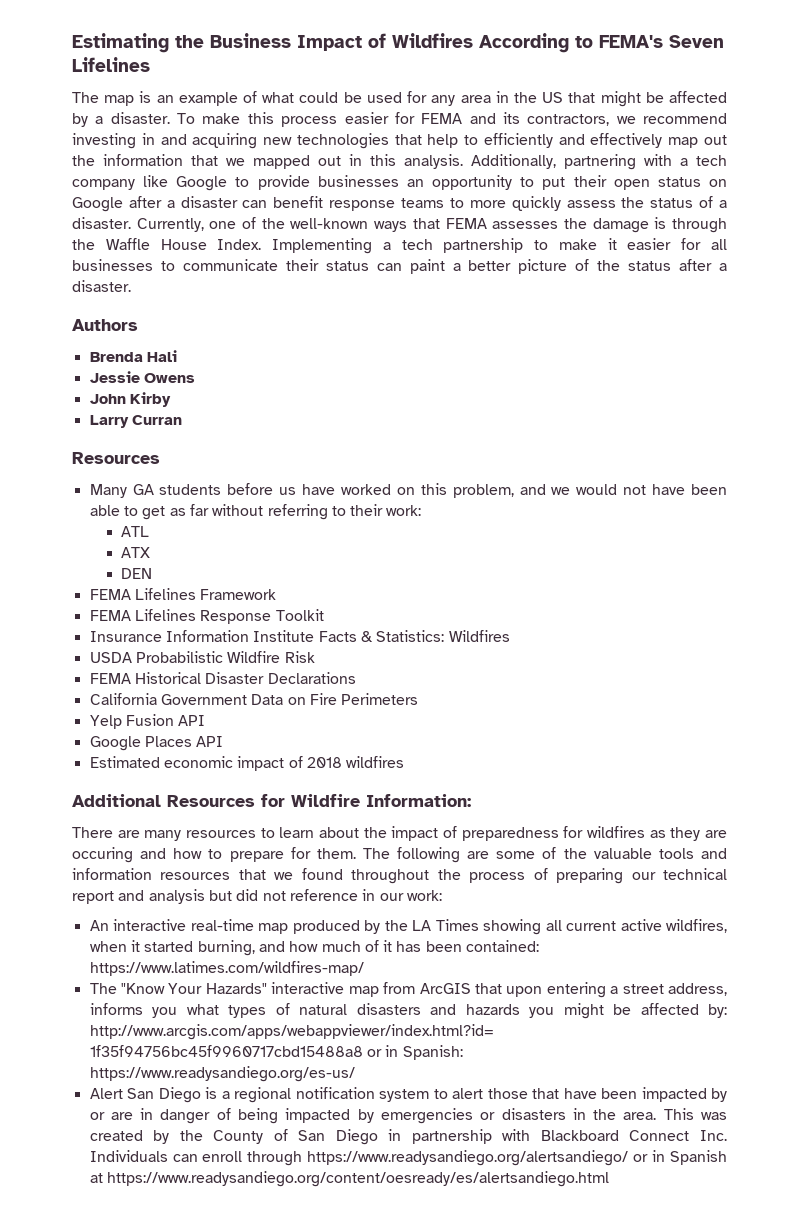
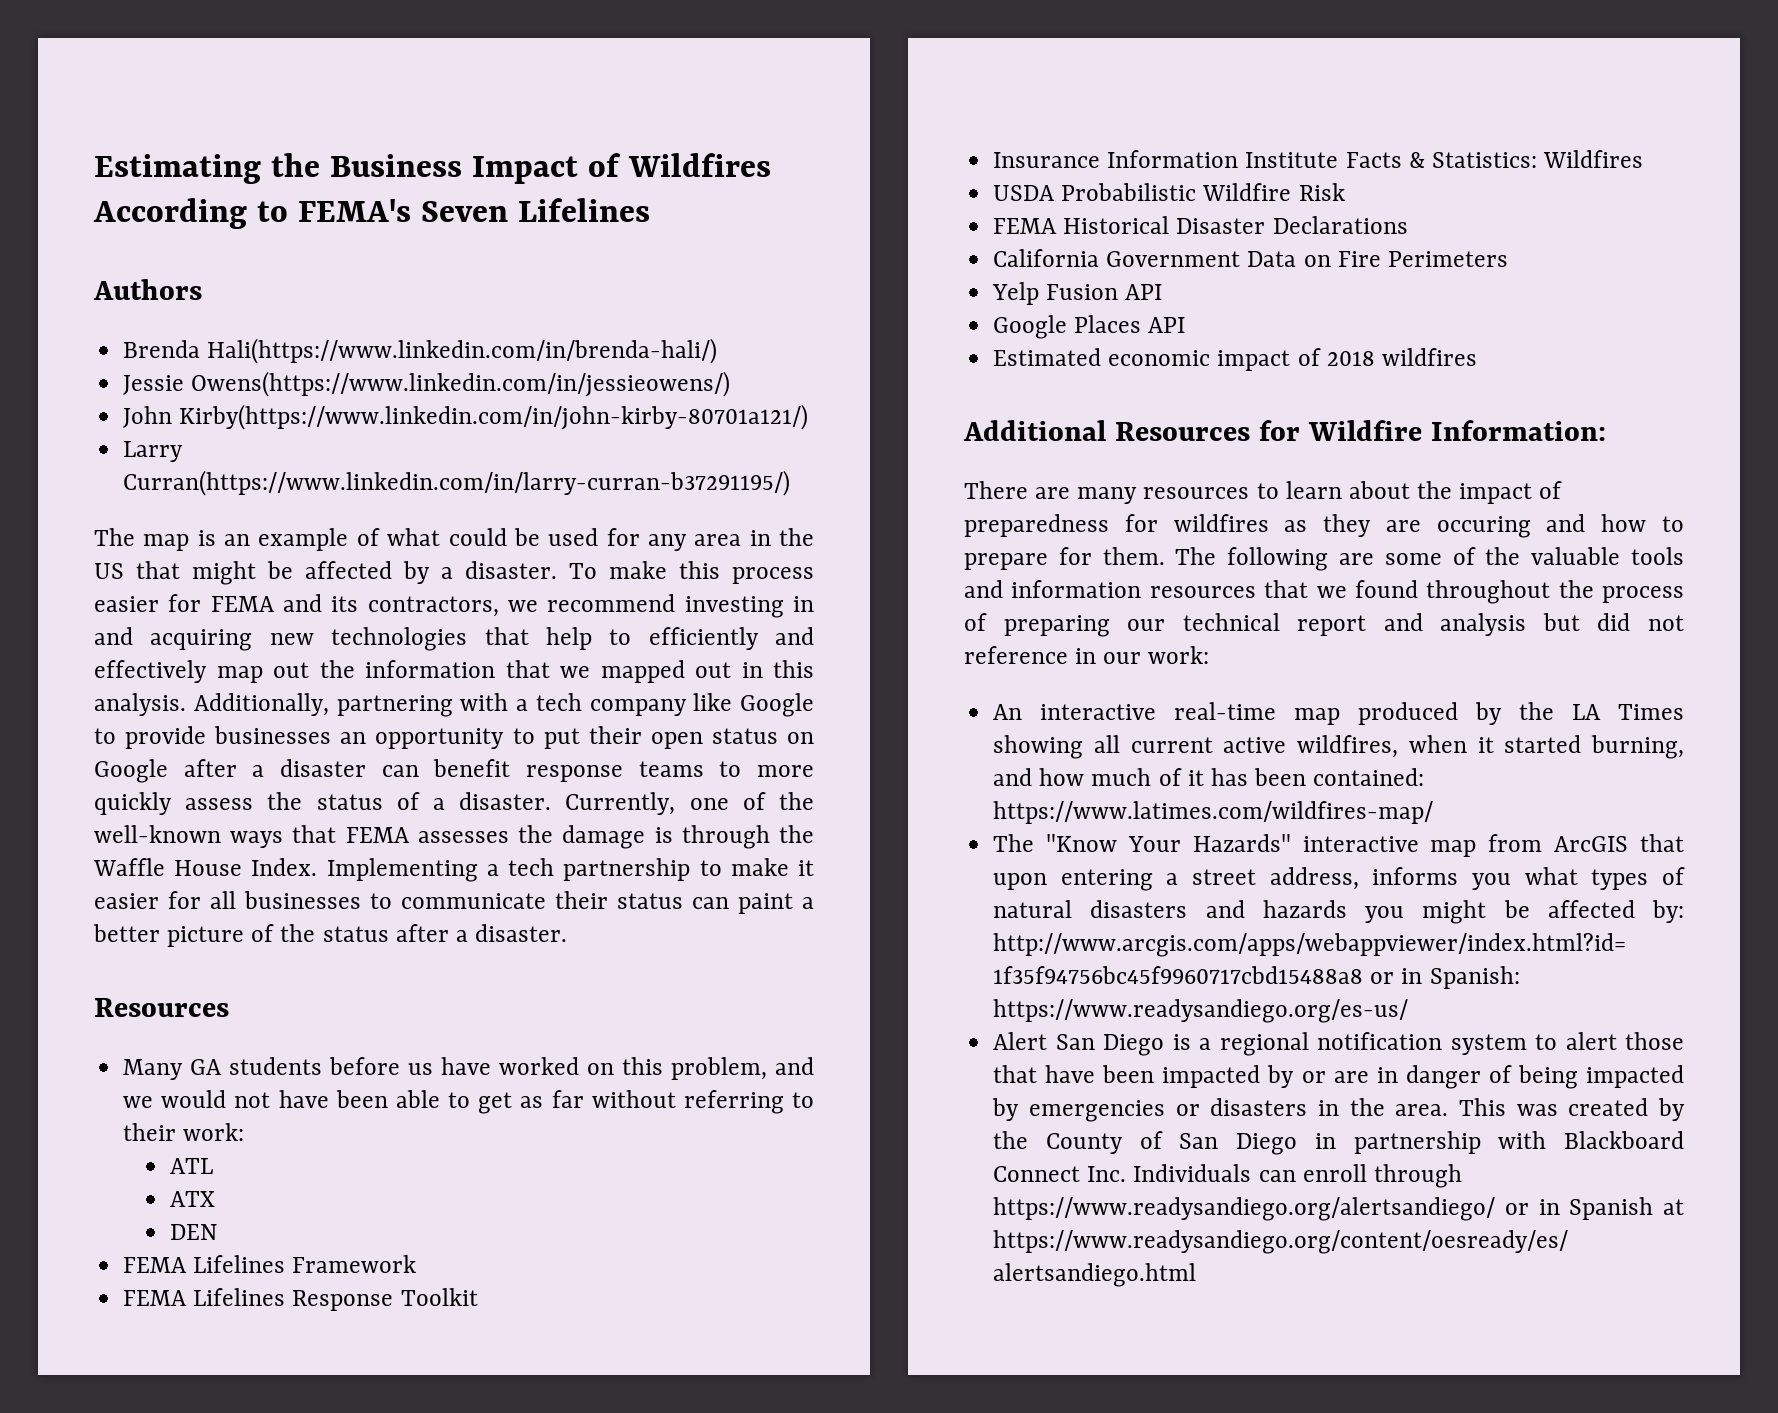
(150, 64) none -> [93,279,202,300] [123,338,718,364] [123,371,731,397] [123,404,809,430] [123,441,184,462] [123,470,791,496] // Authors // Brenda Hali(https://www.linkedin.com/in/brenda-hali/) // Jessie Owens(https://www.linkedin.com/in/jessieowens/) // John Kirby(https://www.linkedin.com/in/john-kirby-80701a121/) // Larry Curran(https://www.linkedin.com/in/larry-curran-b37291195/)
[72,319,138,331] [89,350,177,362] [89,371,195,383] [89,392,171,407] [89,415,182,428] // Authors // Brenda Hali // Jessie Owens // John Kirby // Larry Curran -> (568, 933) none

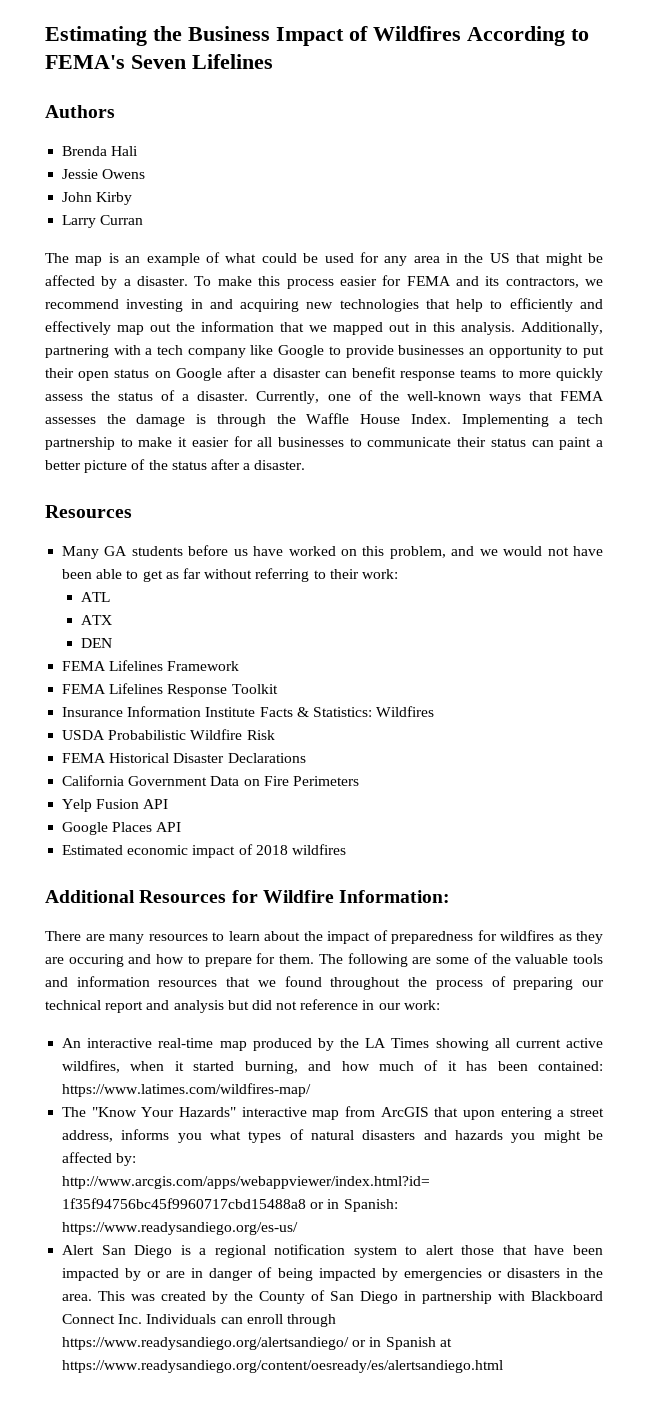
[207,338,718,364] Hali(https://www.linkedin.com/in/brenda-hali/) -> [111,146,139,156] Hali
[191,371,731,397] Owens(https://www.linkedin.com/in/jessieowens/) -> [102,169,146,179] Owens
[179,404,809,430] Kirby(https://www.linkedin.com/in/john-kirby-80701a121/) -> [96,192,133,205] Kirby
[123,470,791,496] Curran(https://www.linkedin.com/in/larry-curran-b37291195/) -> [100,215,144,225] Curran

